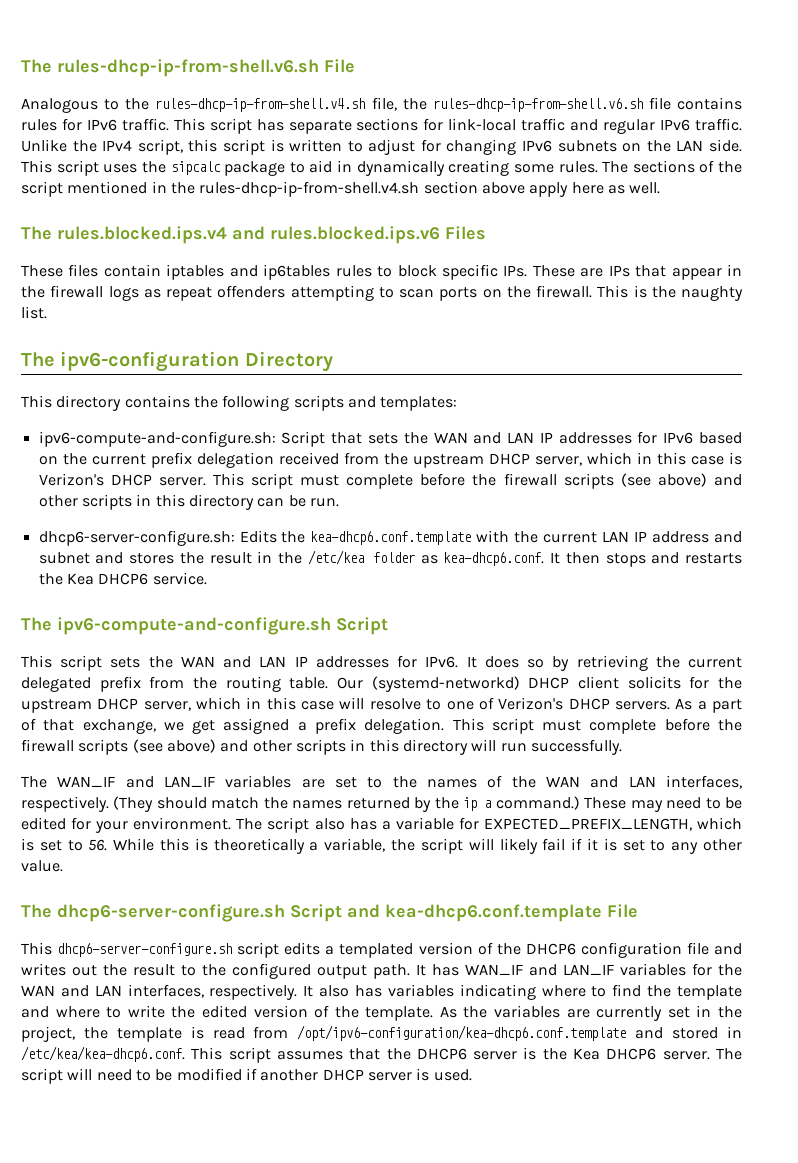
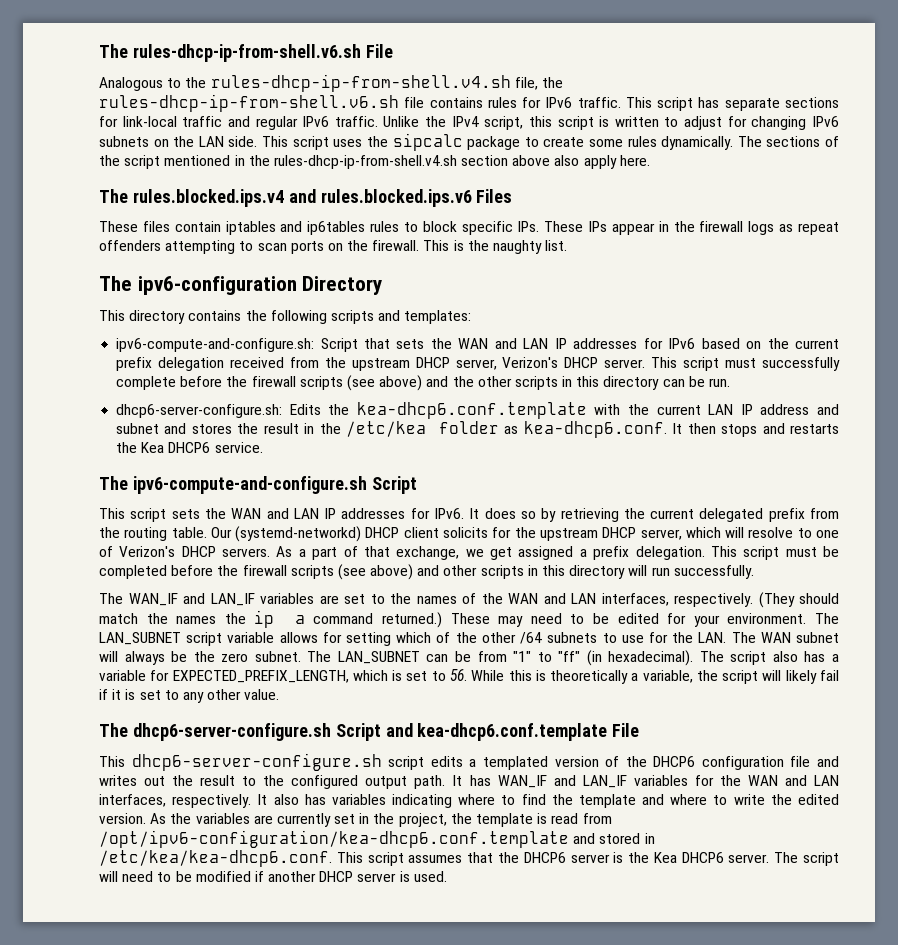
[309,160,598,176] aid in dynamically creating some rules. -> [543,136,734,150] create some rules dynamically.
[529,182,661,197] apply here as well. -> [554,155,650,169] also apply here.
[580,265,667,277] are IPs that -> [588,221,608,232] IPs
[586,452,742,465] which in this case is -> (497, 364) none
[346,473,743,489] complete before the firewall scripts (see above) and -> [762,357,840,371] [116,375,474,391] successfully complete before the firewall scripts (see above) and the
[246,697,335,710] in this case -> (721, 532) none
[589,719,657,734] complete -> [822,546,839,557] [99,565,167,579] be completed
[346,797,432,812] returned by -> (217, 620) none
[495,796,580,810] command.) -> [313,612,443,628] command returned.)
(263, 824) none -> [99,632,840,646] [99,650,724,666] LAN_SUBNET script variable allows for setting which of the other /64 subnets to use for the LAN. The WAN subnet will always be the zero subnet. The LAN_SUBNET can be from "1" to "ff" (in hexadecimal). The
[253,1005,434,1021] version of the template. -> [99,813,146,824] version.

